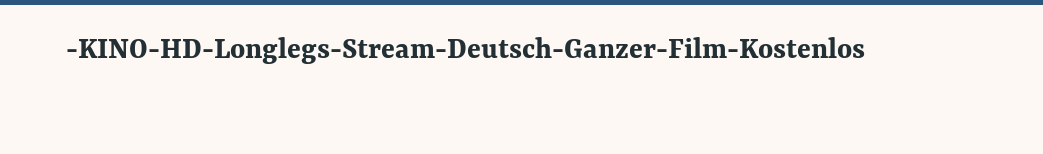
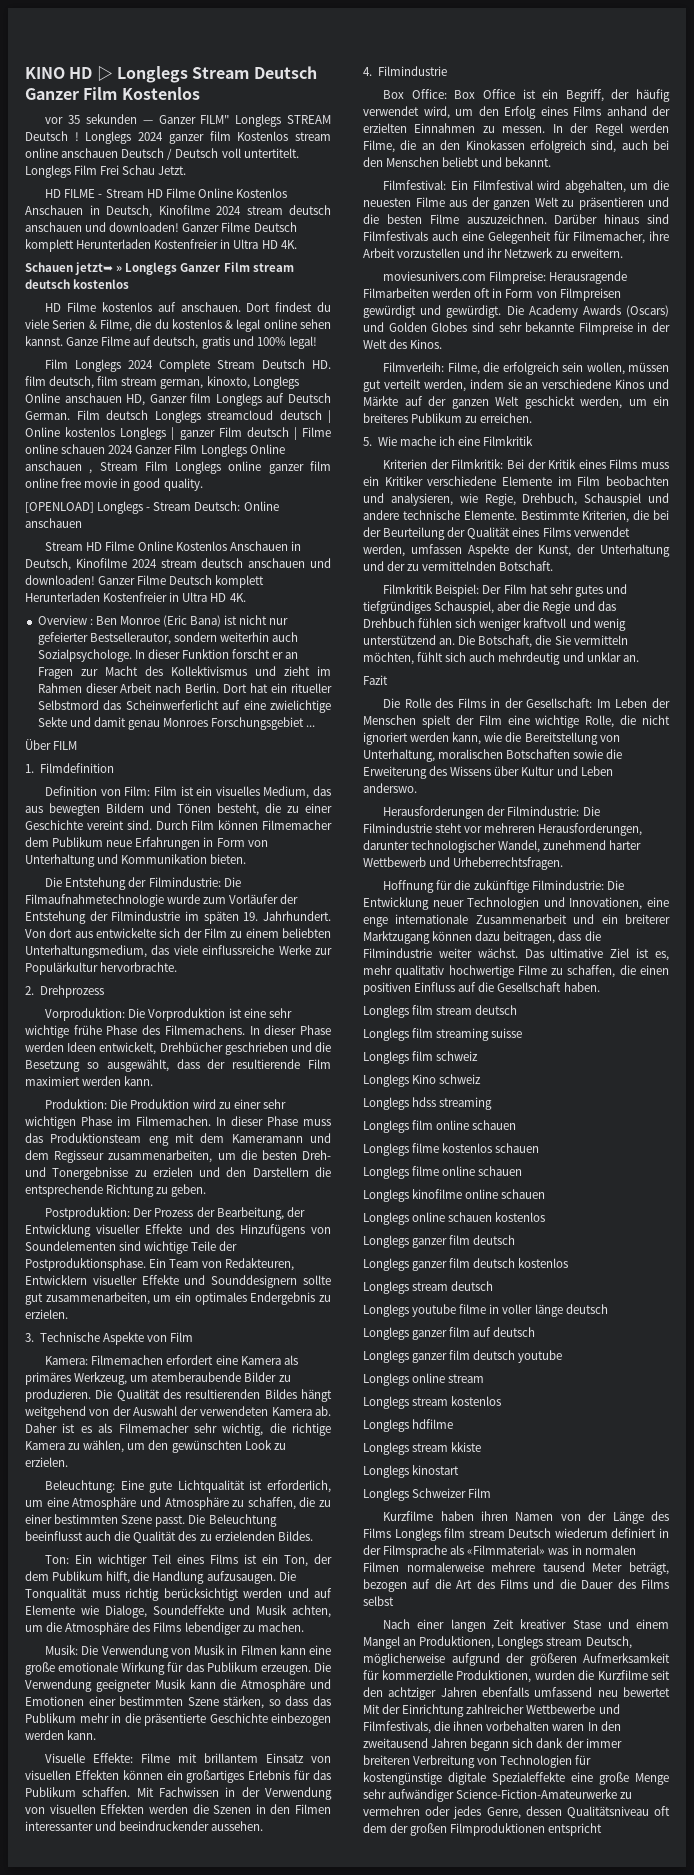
[66,37,865,64] -KINO-HD-Longlegs-Stream-Deutsch-Ganzer-Film-Kostenlos -> [25,65,317,83] [25,87,200,100] [45,114,331,127] [25,131,332,144] [25,148,299,160] [25,165,187,178] [45,188,287,198] [25,205,331,218] [25,222,297,232] [25,239,297,252] [25,262,294,275] [25,279,130,289] [45,302,331,312] [25,319,332,332] [25,336,317,349] [45,359,331,372] [25,376,299,389] [25,393,331,406] [25,410,331,423] [25,427,331,440] [25,444,285,457] [25,461,331,474] [25,478,203,491] [25,501,279,514] [25,518,82,528] [45,541,301,551] [25,558,332,571] [25,575,265,588] [25,592,246,602] [37,615,289,627] [37,632,299,645] [37,649,299,662] [37,666,332,679] [37,683,332,693] [37,700,331,713] [37,717,316,730] [25,739,78,750] [25,763,114,773] [45,786,332,799] [25,803,332,816] [25,820,332,830] [25,837,268,850] [25,854,247,867] [45,877,241,890] [25,894,299,907] [25,911,331,924] [25,928,332,938] [25,945,332,958] [25,962,178,975] [25,985,104,998] [45,1008,292,1021] [25,1025,332,1038] [25,1042,331,1055] [25,1059,332,1072] [25,1076,154,1086] [45,1099,286,1109] [25,1116,331,1129] [25,1133,332,1146] [25,1150,331,1163] [25,1167,331,1180] [25,1184,207,1197] [45,1207,305,1220] [25,1224,331,1237] [25,1241,238,1254] [25,1258,295,1271] [25,1275,331,1288] [25,1292,331,1305] [25,1309,68,1319] [25,1332,194,1345] [45,1355,298,1365] [25,1372,291,1385] [25,1389,332,1402] [25,1406,331,1419] [25,1423,331,1436] [25,1440,286,1453] [25,1457,68,1467] [45,1480,331,1493] [25,1497,331,1510] [25,1514,277,1527] [25,1531,313,1543] [45,1554,333,1567] [25,1571,296,1584] [25,1588,332,1601] [25,1605,331,1618] [25,1622,304,1635] [45,1645,332,1658] [25,1662,331,1675] [25,1679,331,1692] [25,1696,331,1709] [25,1713,331,1726] [25,1730,97,1740] [45,1753,331,1763] [25,1770,331,1783] [25,1787,332,1800] [25,1804,331,1814] [25,1821,264,1831] [363,66,447,76] [383,89,670,102] [363,106,670,119] [363,123,669,136] [363,140,669,153] [363,157,552,167] [383,180,669,193] [363,197,669,210] [363,214,669,224] [363,231,669,244] [363,248,623,258] [383,271,628,284] [363,288,621,301] [363,305,669,318] [363,322,670,335] [363,339,443,349] [383,362,669,375] [363,379,669,392] [363,396,669,409] [363,413,533,423] [363,436,534,446] [383,459,669,469] [363,476,669,486] [363,493,669,506] [363,510,669,523] [363,527,630,540] [363,544,670,557] [363,561,554,571] [383,584,627,597] [363,601,616,614] [363,618,626,631] [363,635,628,648] [363,652,639,665] [363,675,388,685] [383,698,670,708] [363,715,670,728] [363,732,620,745] [363,749,623,762] [363,766,613,779] [363,783,417,793] [383,806,600,819] [363,823,643,836] [363,840,642,853] [363,857,564,870] [383,880,624,893] [363,897,669,910] [363,914,670,927] [363,931,601,944] [363,948,669,961] [363,965,669,978] [363,982,600,995] [363,1005,518,1018] [363,1028,523,1041] [363,1051,479,1064] [363,1074,482,1087] [363,1097,493,1110] [363,1120,517,1133] [363,1143,540,1156] [363,1166,523,1179] [363,1189,546,1202] [363,1212,546,1225] [363,1235,516,1248] [363,1258,569,1271] [363,1281,494,1294] [363,1304,608,1317] [363,1327,536,1340] [363,1350,563,1363] [363,1373,485,1386] [363,1396,502,1409] [363,1419,454,1432] [363,1442,482,1455] [363,1465,460,1478] [363,1488,492,1501] [383,1511,669,1524] [363,1528,669,1541] [363,1545,636,1558] [363,1562,669,1575] [363,1579,669,1592] [363,1596,394,1606] [383,1619,669,1632] [363,1636,632,1649] [363,1653,670,1666] [363,1670,670,1683] [363,1687,670,1700] [363,1704,620,1717] [363,1721,621,1734] [363,1738,622,1751] [363,1755,592,1768] [363,1772,669,1785] [363,1789,633,1802] [363,1806,670,1819] [363,1823,603,1836] KINO HD ▷ Longlegs Stream Deutsch Ganzer Film Kostenlos // vor 35 sekunden — Ganzer FILM" Longlegs STREAM Deutsch ! Longlegs 2024 ganzer film Kostenlos stream online anschauen Deutsch / Deutsch voll untertitelt. Longlegs Film Frei Schau Jetzt. // HD FILME - Stream HD Filme Online Kostenlos Anschauen in Deutsch, Kinofilme 2024 stream deutsch anschauen und downloaden! Ganzer Filme Deutsch komplett Herunterladen Kostenfreier in Ultra HD 4K. // Schauen jetzt➥ » Longlegs Ganzer Film stream deutsch kostenlos // HD Filme kostenlos auf anschauen. Dort findest du viele Serien & Filme, die du kostenlos & legal online sehen kannst. Ganze Filme auf deutsch, gratis und 100% legal! // Film Longlegs 2024 Complete Stream Deutsch HD. film deutsch, film stream german, kinoxto, Longlegs Online anschauen HD, Ganzer film Longlegs auf Deutsch German. Film deutsch Longlegs streamcloud deutsch | Online kostenlos Longlegs | ganzer Film deutsch | Filme online schauen 2024 Ganzer Film Longlegs Online anschauen , Stream Film Longlegs online ganzer film online free movie in good quality. // [OPENLOAD] Longlegs - Stream Deutsch: Online anschauen // Stream HD Filme Online Kostenlos Anschauen in Deutsch, Kinofilme 2024 stream deutsch anschauen und downloaden! Ganzer Filme Deutsch komplett Herunterladen Kostenfreier in Ultra HD 4K. // Overview : Ben Monroe (Eric Bana) ist nicht nur gefeierter Bestsellerautor, sondern weiterhin auch Sozialpsychologe. In dieser Funktion forscht er an Fragen zur Macht des Kollektivismus und zieht im Rahmen dieser Arbeit nach Berlin. Dort hat ein ritueller Selbstmord das Scheinwerferlicht auf eine zwielichtige Sekte und damit genau Monroes Forschungsgebiet ... // Über FILM // 1. Filmdefinition // Definition von Film: Film ist ein visuelles Medium, das aus bewegten Bildern und Tönen besteht, die zu einer Geschichte vereint sind. Durch Film können Filmemacher dem Publikum neue Erfahrungen in Form von Unterhaltung und Kommunikation bieten. // Die Entstehung der Filmindustrie: Die Filmaufnahmetechnologie wurde zum Vorläufer der Entstehung der Filmindustrie im späten 19. Jahrhundert. Von dort aus entwickelte sich der Film zu einem beliebten Unterhaltungsmedium, das viele einflussreiche Werke zur Populärkultur hervorbrachte. // 2. Drehprozess // Vorproduktion: Die Vorproduktion ist eine sehr wichtige frühe Phase des Filmemachens. In dieser Phase werden Ideen entwickelt, Drehbücher geschrieben und die Besetzung so ausgewählt, dass der resultierende Film maximiert werden kann. // Produktion: Die Produktion wird zu einer sehr wichtigen Phase im Filmemachen. In dieser Phase muss das Produktionsteam eng mit dem Kameramann und dem Regisseur zusammenarbeiten, um die besten Dreh- und Tonergebnisse zu erzielen und den Darstellern die entsprechende Richtung zu geben. // Postproduktion: Der Prozess der Bearbeitung, der Entwicklung visueller Effekte und des Hinzufügens von Soundelementen sind wichtige Teile der Postproduktionsphase. Ein Team von Redakteuren, Entwicklern visueller Effekte und Sounddesignern sollte gut zusammenarbeiten, um ein optimales Endergebnis zu erzielen. // 3. Technische Aspekte von Film // Kamera: Filmemachen erfordert eine Kamera als primäres Werkzeug, um atemberaubende Bilder zu produzieren. Die Qualität des resultierenden Bildes hängt weitgehend von der Auswahl der verwendeten Kamera ab. Daher ist es als Filmemacher sehr wichtig, die richtige Kamera zu wählen, um den gewünschten Look zu erzielen. // Beleuchtung: Eine gute Lichtqualität ist erforderlich, um eine Atmosphäre und Atmosphäre zu schaffen, die zu einer bestimmten Szene passt. Die Beleuchtung beeinflusst auch die Qualität des zu erzielenden Bildes. // Ton: Ein wichtiger Teil eines Films ist ein Ton, der dem Publikum hilft, die Handlung aufzusaugen. Die Tonqualität muss richtig berücksichtigt werden und auf Elemente wie Dialoge, Soundeffekte und Musik achten, um die Atmosphäre des Films lebendiger zu machen. // Musik: Die Verwendung von Musik in Filmen kann eine große emotionale Wirkung für das Publikum erzeugen. Die Verwendung geeigneter Musik kann die Atmosphäre und Emotionen einer bestimmten Szene stärken, so dass das Publikum mehr in die präsentierte Geschichte einbezogen werden kann. // Visuelle Effekte: Filme mit brillantem Einsatz von visuellen Effekten können ein großartiges Erlebnis für das Publikum schaffen. Mit Fachwissen in der Verwendung von visuellen Effekten werden die Szenen in den Filmen interessanter und beeindruckender aussehen. // 4. Filmindustrie // Box Office: Box Office ist ein Begriff, der häufig verwendet wird, um den Erfolg eines Films anhand der erzielten Einnahmen zu messen. In der Regel werden Filme, die an den Kinokassen erfolgreich sind, auch bei den Menschen beliebt und bekannt. // Filmfestival: Ein Filmfestival wird abgehalten, um die neuesten Filme aus der ganzen Welt zu präsentieren und die besten Filme auszuzeichnen. Darüber hinaus sind Filmfestivals auch eine Gelegenheit für Filmemacher, ihre Arbeit vorzustellen und ihr Netzwerk zu erweitern. // moviesunivers.com Filmpreise: Herausragende Filmarbeiten werden oft in Form von Filmpreisen gewürdigt und gewürdigt. Die Academy Awards (Oscars) und Golden Globes sind sehr bekannte Filmpreise in der Welt des Kinos. // Filmverleih: Filme, die erfolgreich sein wollen, müssen gut verteilt werden, indem sie an verschiedene Kinos und Märkte auf der ganzen Welt geschickt werden, um ein breiteres Publikum zu erreichen. // 5. Wie mache ich eine Filmkritik // Kriterien der Filmkritik: Bei der Kritik eines Films muss ein Kritiker verschiedene Elemente im Film beobachten und analysieren, wie Regie, Drehbuch, Schauspiel und andere technische Elemente. Bestimmte Kriterien, die bei der Beurteilung der Qualität eines Films verwendet werden, umfassen Aspekte der Kunst, der Unterhaltung und der zu vermittelnden Botschaft. // Filmkritik Beispiel: Der Film hat sehr gutes und tiefgründiges Schauspiel, aber die Regie und das Drehbuch fühlen sich weniger kraftvoll und wenig unterstützend an. Die Botschaft, die Sie vermitteln möchten, fühlt sich auch mehrdeutig und unklar an. // Fazit // Die Rolle des Films in der Gesellschaft: Im Leben der Menschen spielt der Film eine wichtige Rolle, die nicht ignoriert werden kann, wie die Bereitstellung von Unterhaltung, moralischen Botschaften sowie die Erweiterung des Wissens über Kultur und Leben anderswo. // Herausforderungen der Filmindustrie: Die Filmindustrie steht vor mehreren Herausforderungen, darunter technologischer Wandel, zunehmend harter Wettbewerb und Urheberrechtsfragen. // Hoffnung für die zukünftige Filmindustrie: Die Entwicklung neuer Technologien und Innovationen, eine enge internationale Zusammenarbeit und ein breiterer Marktzugang können dazu beitragen, dass die Filmindustrie weiter wächst. Das ultimative Ziel ist es, mehr qualitativ hochwertige Filme zu schaffen, die einen positiven Einfluss auf die Gesellschaft haben. // Longlegs film stream deutsch // Longlegs film streaming suisse // Longlegs film schweiz // Longlegs Kino schweiz // Longlegs hdss streaming // Longlegs film online schauen // Longlegs filme kostenlos schauen // Longlegs filme online schauen // Longlegs kinofilme online schauen // Longlegs online schauen kostenlos // Longlegs ganzer film deutsch // Longlegs ganzer film deutsch kostenlos // Longlegs stream deutsch // Longlegs youtube filme in voller länge deutsch // Longlegs ganzer film auf deutsch // Longlegs ganzer film deutsch youtube // Longlegs online stream // Longlegs stream kostenlos // Longlegs hdfilme // Longlegs stream kkiste // Longlegs kinostart // Longlegs Schweizer Film // Kurzfilme haben ihren Namen von der Länge des Films Longlegs film stream Deutsch wiederum definiert in der Filmsprache als «Filmmaterial» was in normalen Filmen normalerweise mehrere tausend Meter beträgt, bezogen auf die Art des Films und die Dauer des Films selbst // Nach einer langen Zeit kreativer Stase und einem Mangel an Produktionen, Longlegs stream Deutsch, möglicherweise aufgrund der größeren Aufmerksamkeit für kommerzielle Produktionen, wurden die Kurzfilme seit den achtziger Jahren ebenfalls umfassend neu bewertet Mit der Einrichtung zahlreicher Wettbewerbe und Filmfestivals, die ihnen vorbehalten waren In den zweitausend Jahren begann sich dank der immer breiteren Verbreitung von Technologien für kostengünstige digitale Spezialeffekte eine große Menge sehr aufwändiger Science-Fiction-Amateurwerke zu vermehren oder jedes Genre, dessen Qualitätsniveau oft dem der großen Filmproduktionen entspricht

